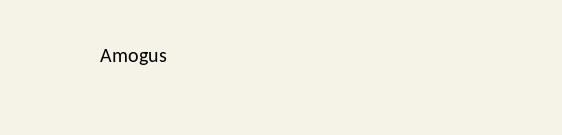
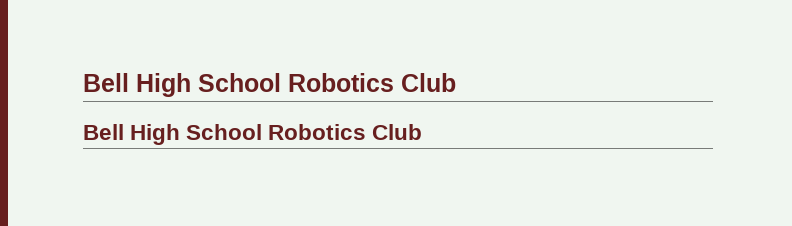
[100,49,167,65] Amogus -> [83,73,456,97] [83,124,423,145] Bell High School Robotics Club // Bell High School Robotics Club

